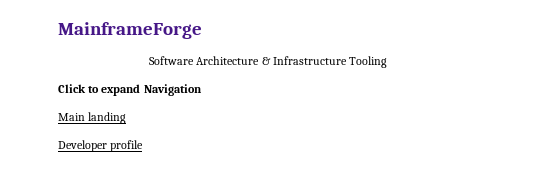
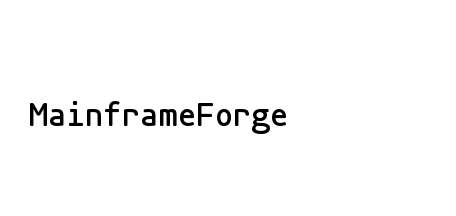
[149,56,387,68] [58,84,202,96] [58,112,127,124] [58,140,144,152] // Software Architecture & Infrastructure Tooling // Click to expand Navigation // Main landing // Developer profile -> (288, 117) none

